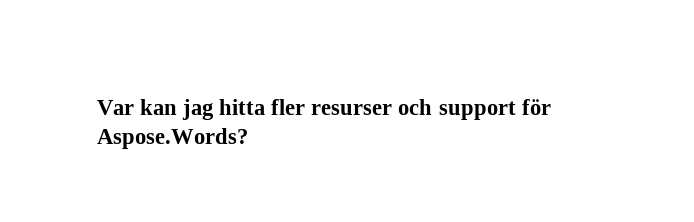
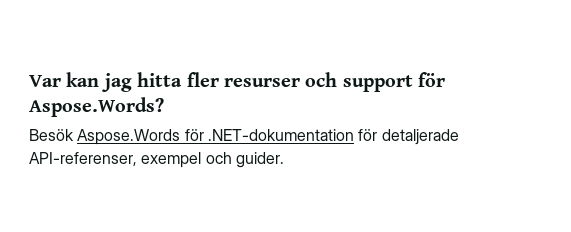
(248, 138) none -> [29,129,459,145] [29,152,284,168] // Besök Aspose.Words för .NET-dokumentation för detaljerade API-referenser, exempel och guider.

